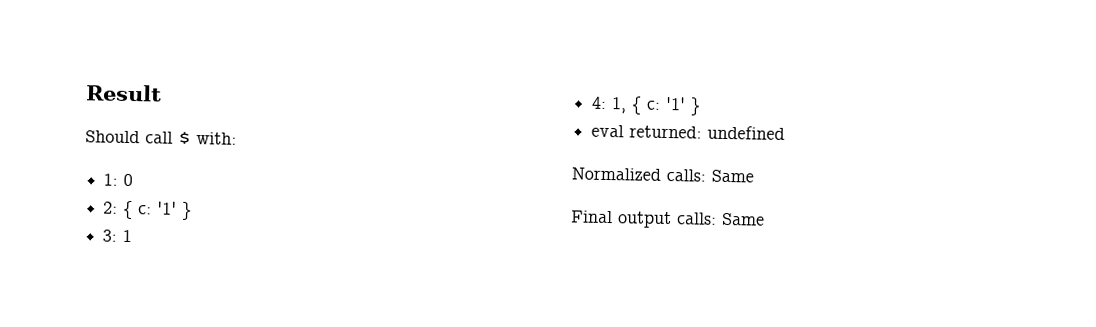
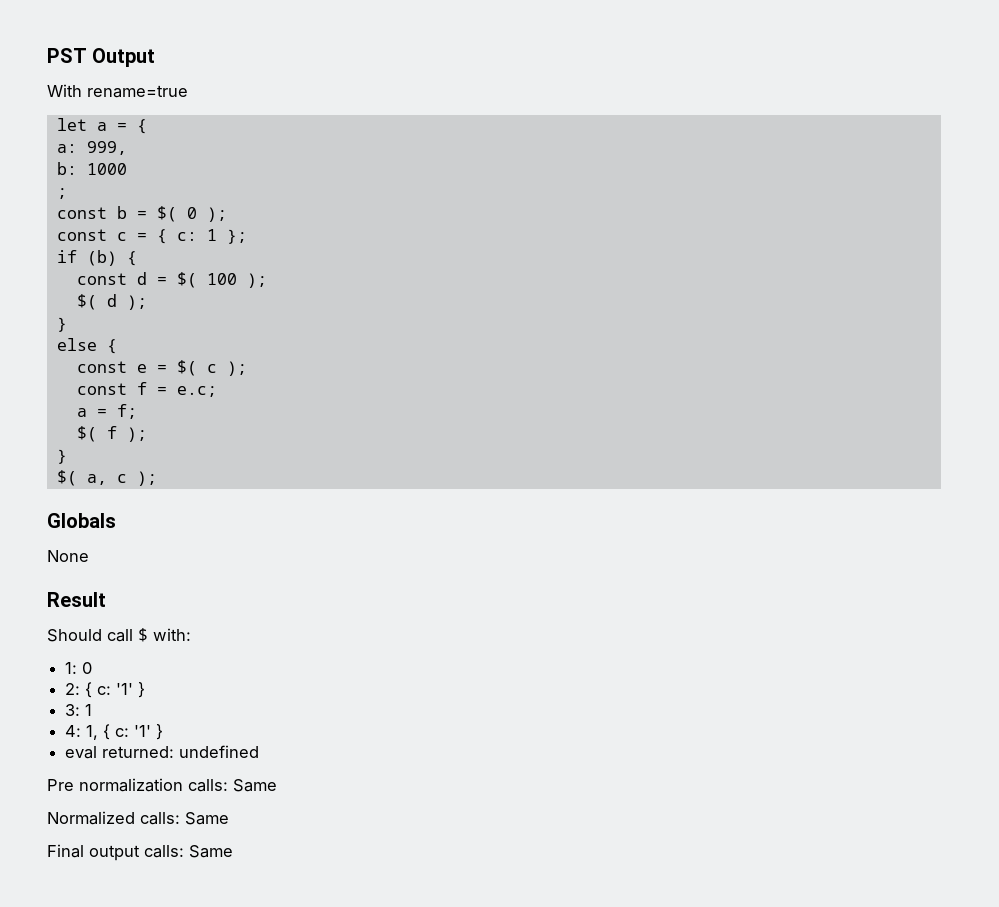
(85, 93) none -> [47,48,156,67] [47,84,188,98] [56,118,147,134] [56,141,127,155] [56,162,127,175] [56,188,67,199] [56,206,227,222] [56,229,247,244] [56,250,137,266] [76,272,267,288] [76,294,147,310] [56,317,67,332] [56,338,117,354] [76,360,247,376] [76,382,217,397] [76,404,137,419] [76,426,147,442] [56,449,67,464] [56,470,157,486] [47,513,116,528] [47,550,89,562] PST Output // With rename=true // let a = { // a: 999, // b: 1000 // ; // const b = $( 0 ); // const c = { c: 1 }; // if (b) { // const d = $( 100 ); // $( d ); // } // else { // const e = $( c ); // const f = e.c; // a = f; // $( f ); // } // $( a, c ); // Globals // None //
(786, 132) none -> [47,778,277,792] // Pre normalization calls: Same

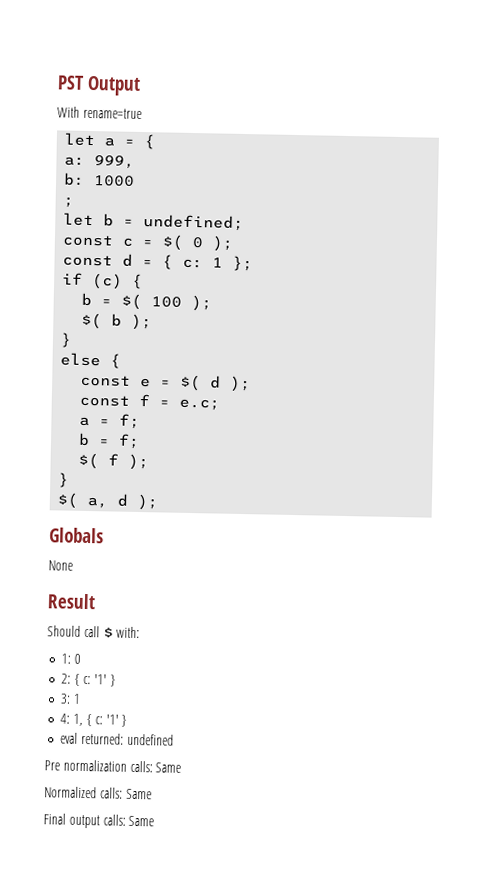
[56,206,127,219] // const b -> [63,212,245,232] [62,234,134,247] // let b = undefined; // const c
[116,232,127,241] c -> [122,253,134,267] d
[86,250,137,266] [76,272,147,285] (b) { // const d -> [91,273,144,290] [81,292,93,307] (c) { // b
[106,294,117,307] d -> [111,313,123,327] b
[206,364,217,373] c -> [210,375,222,389] d
(137, 411) none -> [78,432,141,450] // b = f;
[116,474,127,483] c -> [117,493,130,507] d

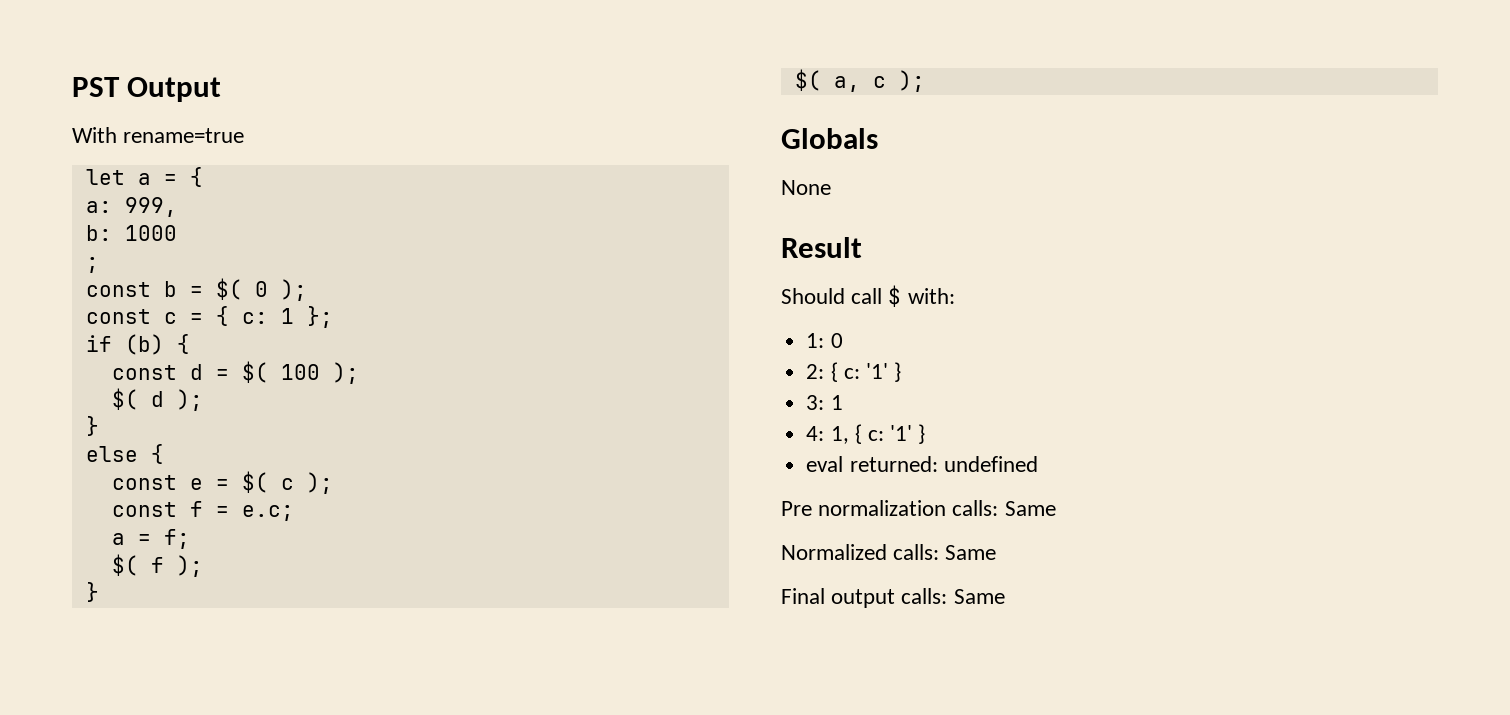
[63,212,245,232] [62,234,154,247] let b = undefined; // const c = -> [85,281,203,297] const b =
[122,253,134,267] d -> [163,312,177,324] c
[91,273,144,290] [81,292,93,307] (c) { // b -> [124,334,190,355] [111,364,203,380] (b) { // const d
[111,313,123,327] b -> [150,391,164,407] d
[210,375,222,389] d -> [280,478,294,490] c
[78,432,141,450] // b = f; -> (190, 539) none
[117,493,130,507] d -> [872,76,886,88] c

